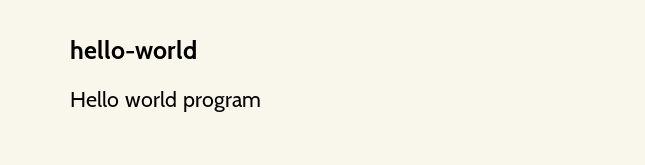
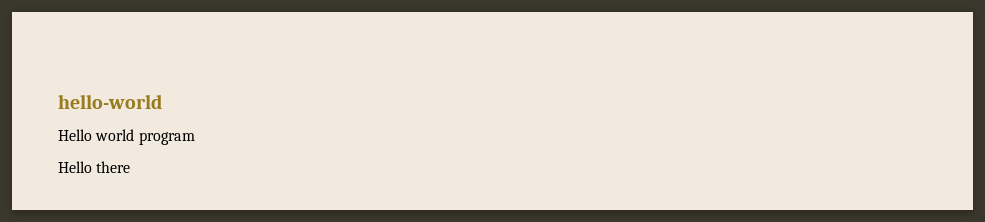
(261, 104) none -> [58,161,131,173] // Hello there

